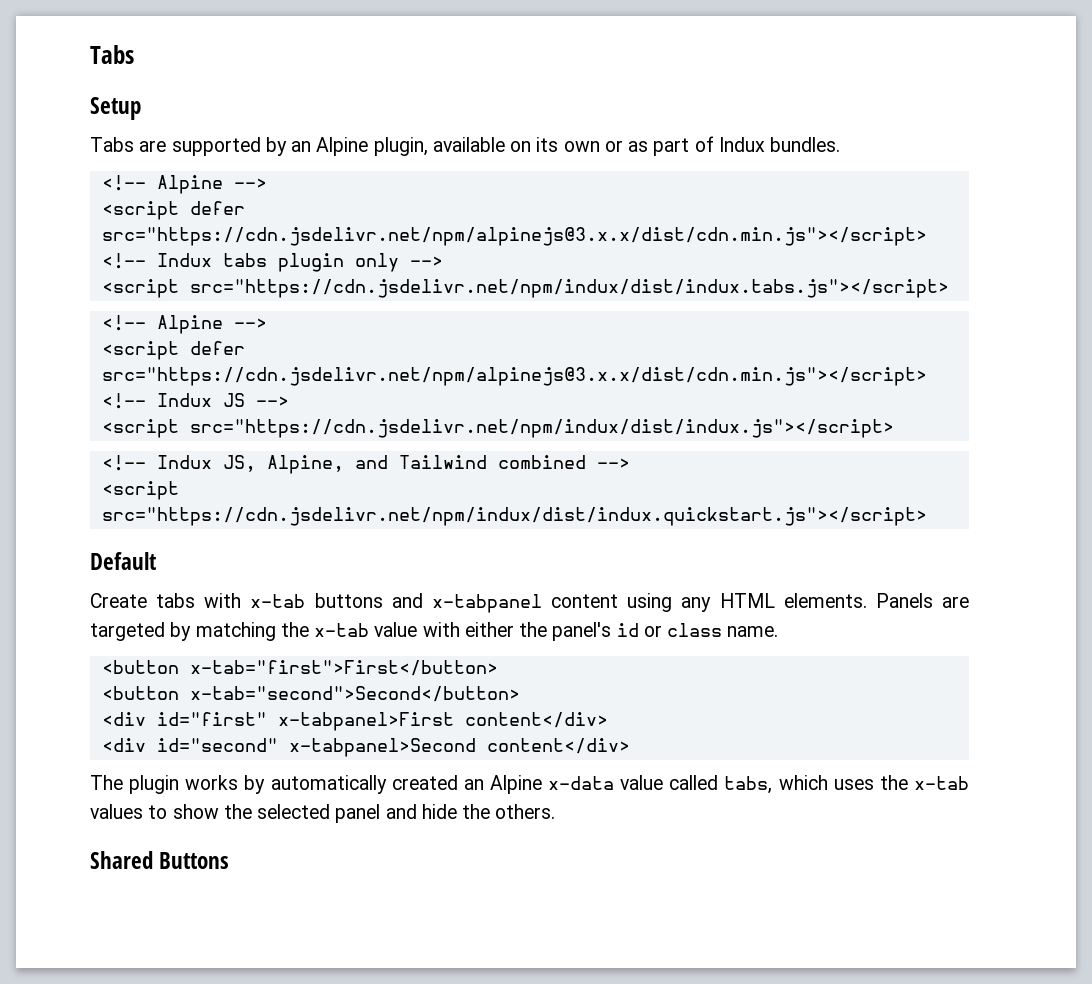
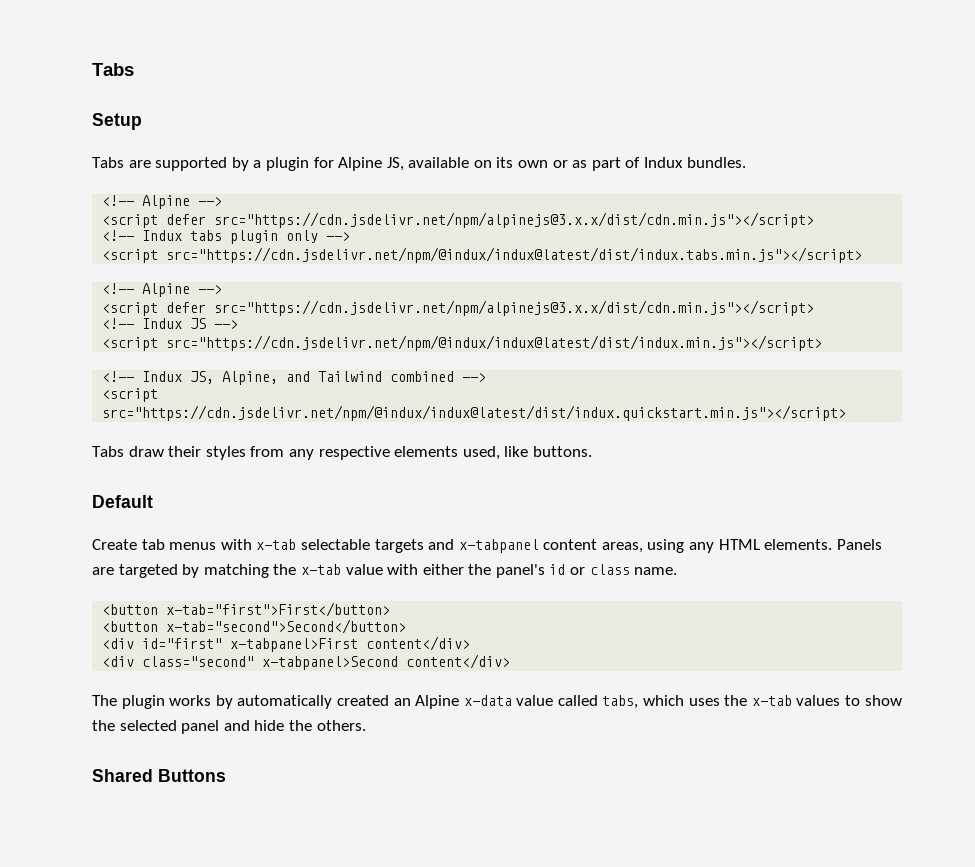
[291,137,428,156] an Alpine plugin, -> [253,157,404,171] a plugin for Alpine JS,
[189,279,949,298] src="https://cdn.jsdelivr.net/npm/indux/dist/indux.tabs.js"></script> -> [166,247,863,263] src="https://cdn.jsdelivr.net/npm/@indux/indux@latest/dist/indux.tabs.min.js"></script>
[189,419,894,438] src="https://cdn.jsdelivr.net/npm/indux/dist/indux.js"></script> -> [166,335,823,351] src="https://cdn.jsdelivr.net/npm/@indux/indux@latest/dist/indux.min.js"></script>
[101,507,927,526] [90,552,156,570] [90,593,383,608] src="https://cdn.jsdelivr.net/npm/indux/dist/indux.quickstart.js"></script> // Default // Create tabs with x-tab buttons -> [102,405,847,421] [92,446,592,460] [92,495,153,508] [92,539,424,553] src="https://cdn.jsdelivr.net/npm/@indux/indux@latest/dist/indux.quickstart.min.js"></script> // Tabs draw their styles from any respective elements used, like buttons. // Default // Create tab menus with x-tab selectable targets
(619, 601) none -> [601,542,643,553] areas,
[156,738,278,752] id="second" -> [142,656,255,667] class="second"

